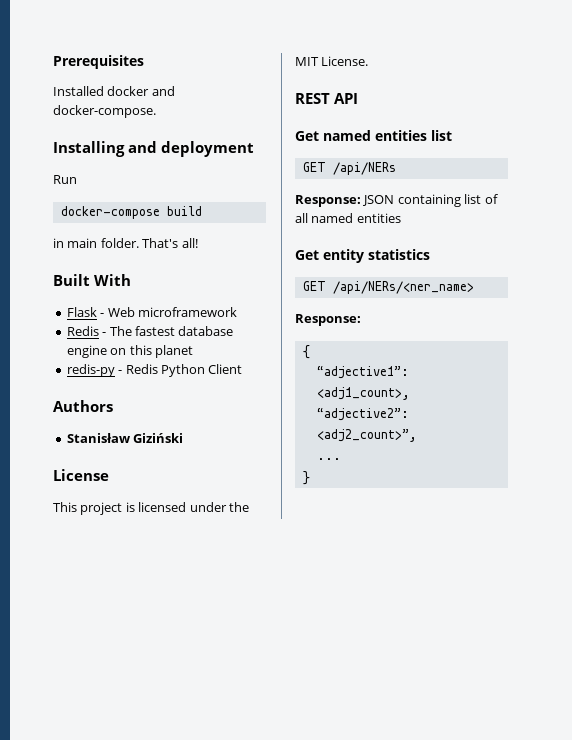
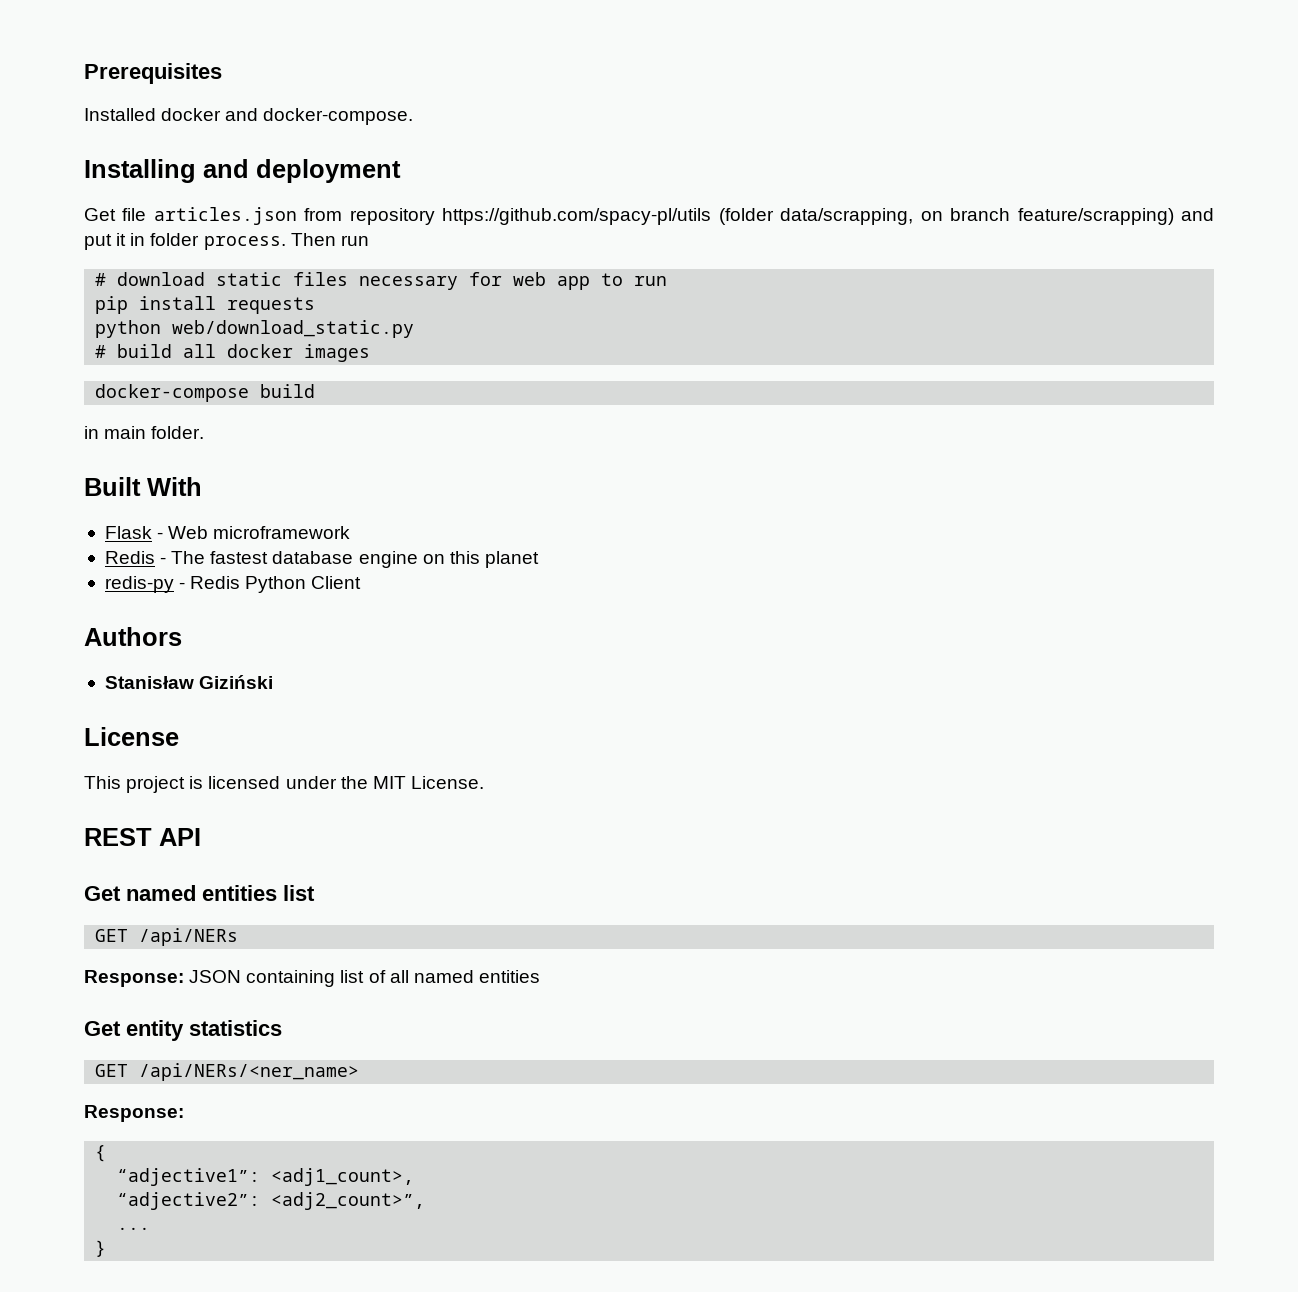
[53,175,77,184] Run -> [84,207,1215,225] [84,233,369,250] [95,272,668,290] [95,296,316,314] [95,320,415,338] [95,344,371,362] Get file articles.json from repository https://github.com/spacy-pl/utils (folder data/scrapping, on branch feature/scrapping) and put it in folder process. Then run // # download static files necessary for web app to run // pip install requests // python web/download_static.py // # build all docker images
[142,238,198,248] That's all! -> (205, 432) none

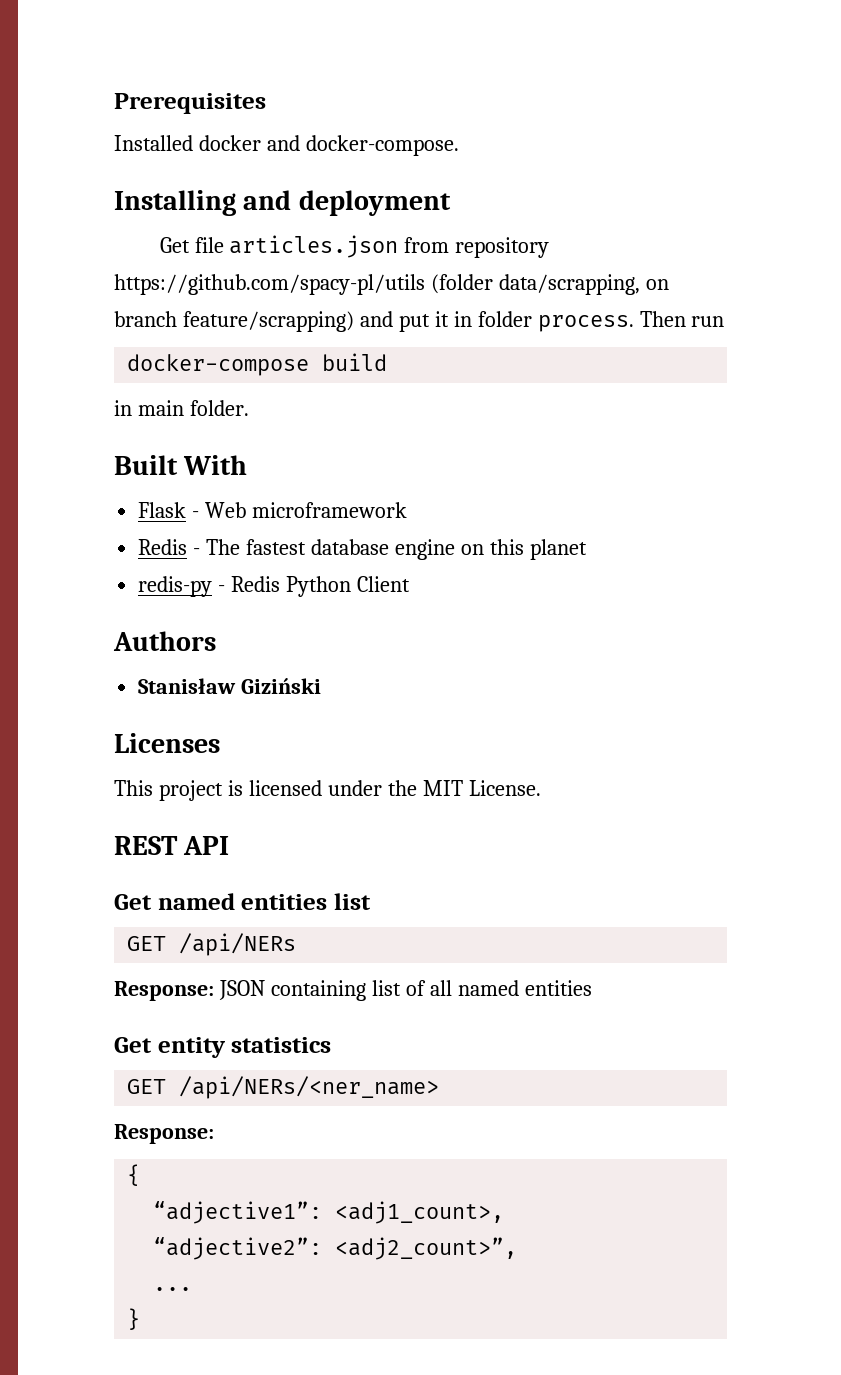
[95,272,668,290] [95,296,316,314] [95,320,415,338] [95,344,371,362] // # download static files necessary for web app to run // pip install requests // python web/download_static.py // # build all docker images -> (725, 321) none
[84,727,179,746] License -> [114,733,220,753] Licenses

